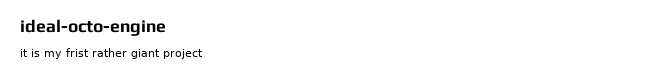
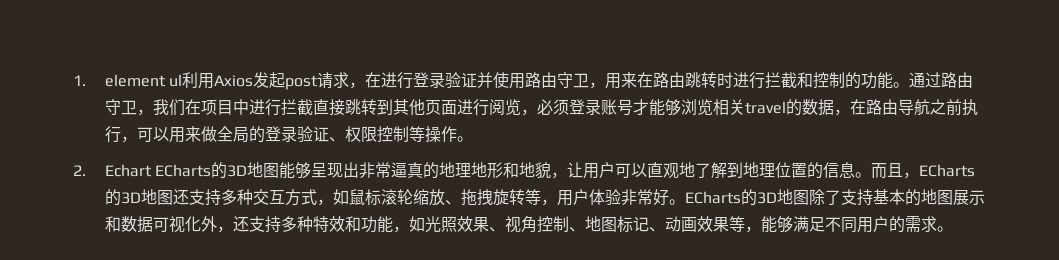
[20,19,166,36] [20,48,203,59] ideal-octo-engine // it is my frist rather giant project -> [73,72,974,90] [104,99,978,116] [104,126,473,143] [73,162,976,179] [104,189,985,206] [104,216,953,233] 1. element ul利用Axios发起post请求，在进行登录验证并使用路由守卫，用来在路由跳转时进行拦截和控制的功能。通过路由守卫，我们在项目中进行拦截直接跳转到其他页面进行阅览，必须登录账号才能够浏览相关travel的数据，在路由导航之前执行，可以用来做全局的登录验证、权限控制等操作。 // 2. Echart ECharts的3D地图能够呈现出非常逼真的地理地形和地貌，让用户可以直观地了解到地理位置的信息。而且，ECharts的3D地图还支持多种交互方式，如鼠标滚轮缩放、拖拽旋转等，用户体验非常好。ECharts的3D地图除了支持基本的地图展示和数据可视化外，还支持多种特效和功能，如光照效果、视角控制、地图标记、动画效果等，能够满足不同用户的需求。

